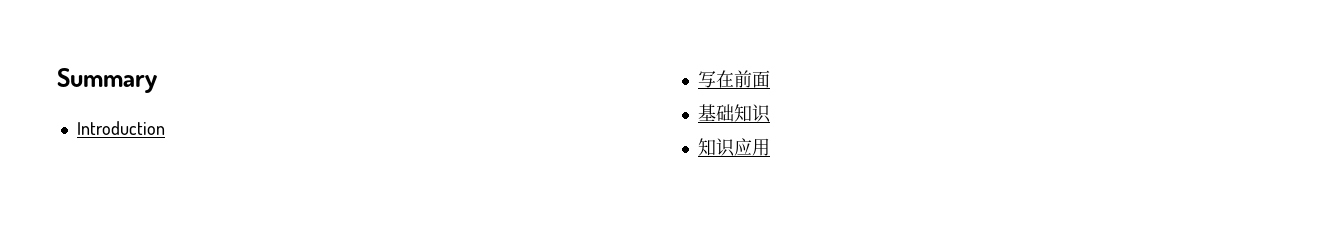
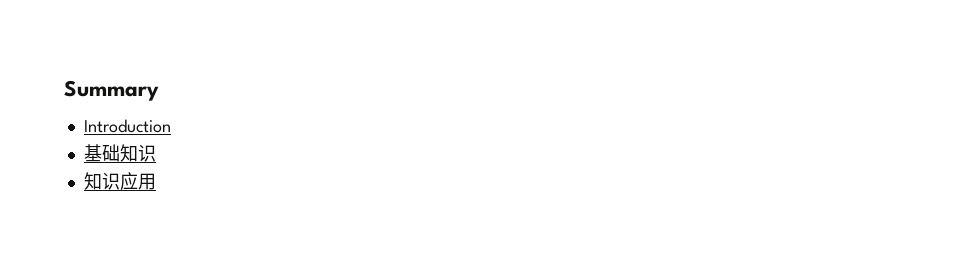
[697,70,770,88] // 写在前面 -> (171, 126) none

